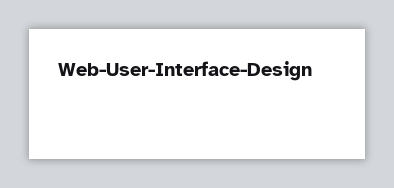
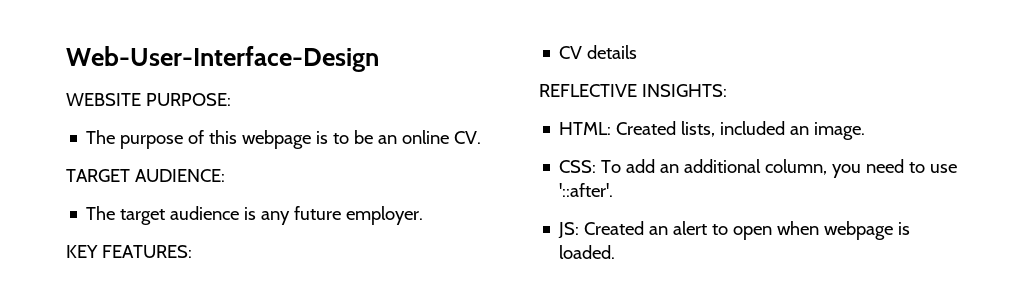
(312, 71) none -> [66,93,231,106] [86,130,482,149] [66,169,225,182] [86,206,424,225] [66,245,192,258] [559,45,638,59] [539,84,727,97] [559,121,866,140] [559,159,958,178] [559,183,614,197] [558,221,911,240] [559,245,616,259] // WEBSITE PURPOSE: // The purpose of this webpage is to be an online CV. // TARGET AUDIENCE: // The target audience is any future employer. // KEY FEATURES: // CV details // REFLECTIVE INSIGHTS: // HTML: Created lists, included an image. // CSS: To add an additional column, you need to use '::after'. // JS: Created an alert to open when webpage is loaded.

